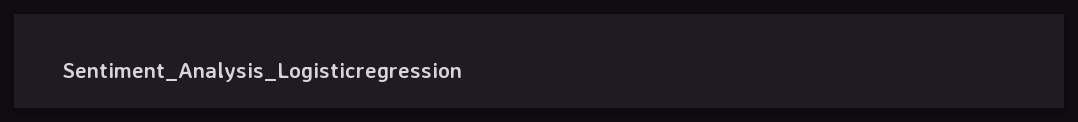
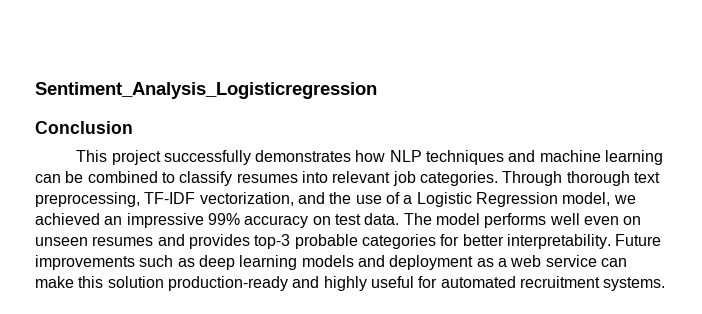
(462, 72) none -> [35,121,133,134] [76,150,664,165] [35,171,660,186] [35,192,636,207] [35,213,642,228] [35,234,662,249] [35,255,627,270] [35,276,666,291] // Conclusion // This project successfully demonstrates how NLP techniques and machine learning can be combined to classify resumes into relevant job categories. Through thorough text preprocessing, TF-IDF vectorization, and the use of a Logistic Regression model, we achieved an impressive 99% accuracy on test data. The model performs well even on unseen resumes and provides top-3 probable categories for better interpretability. Future improvements such as deep learning models and deployment as a web service can make this solution production-ready and highly useful for automated recruitment systems.

